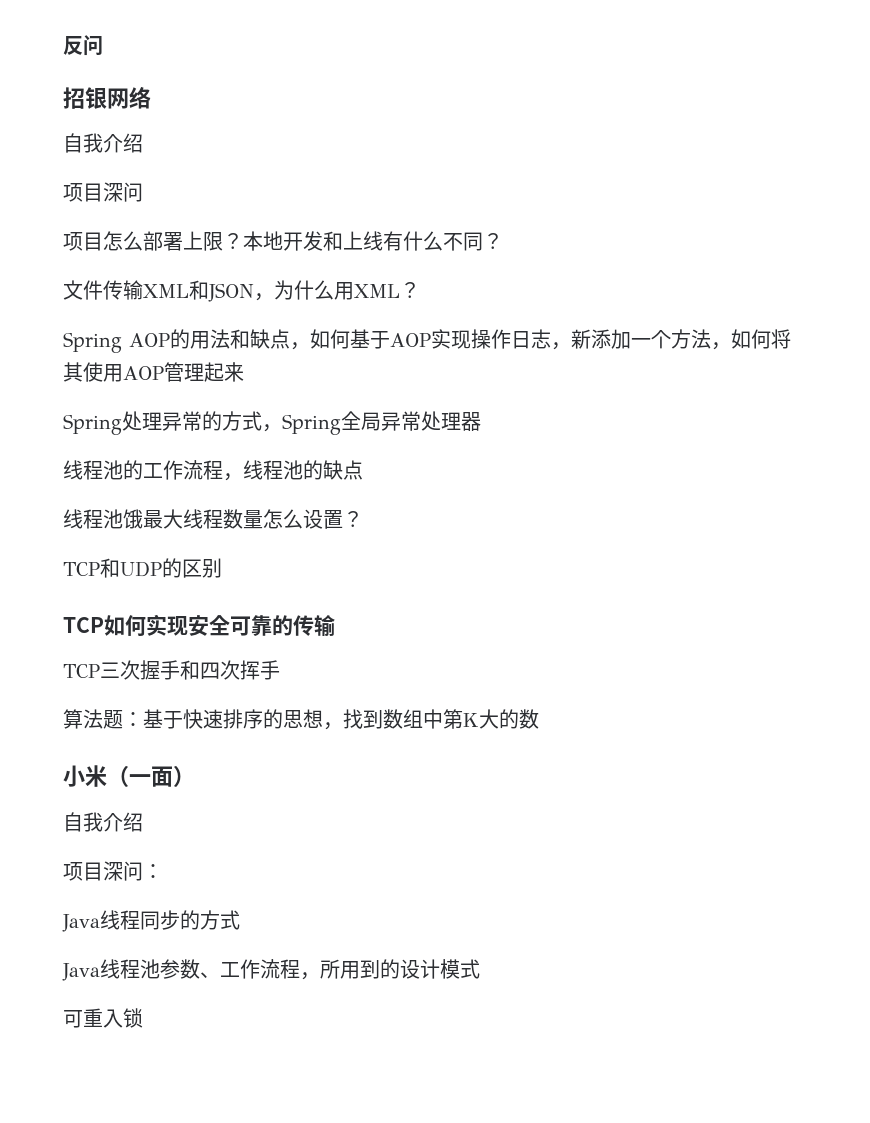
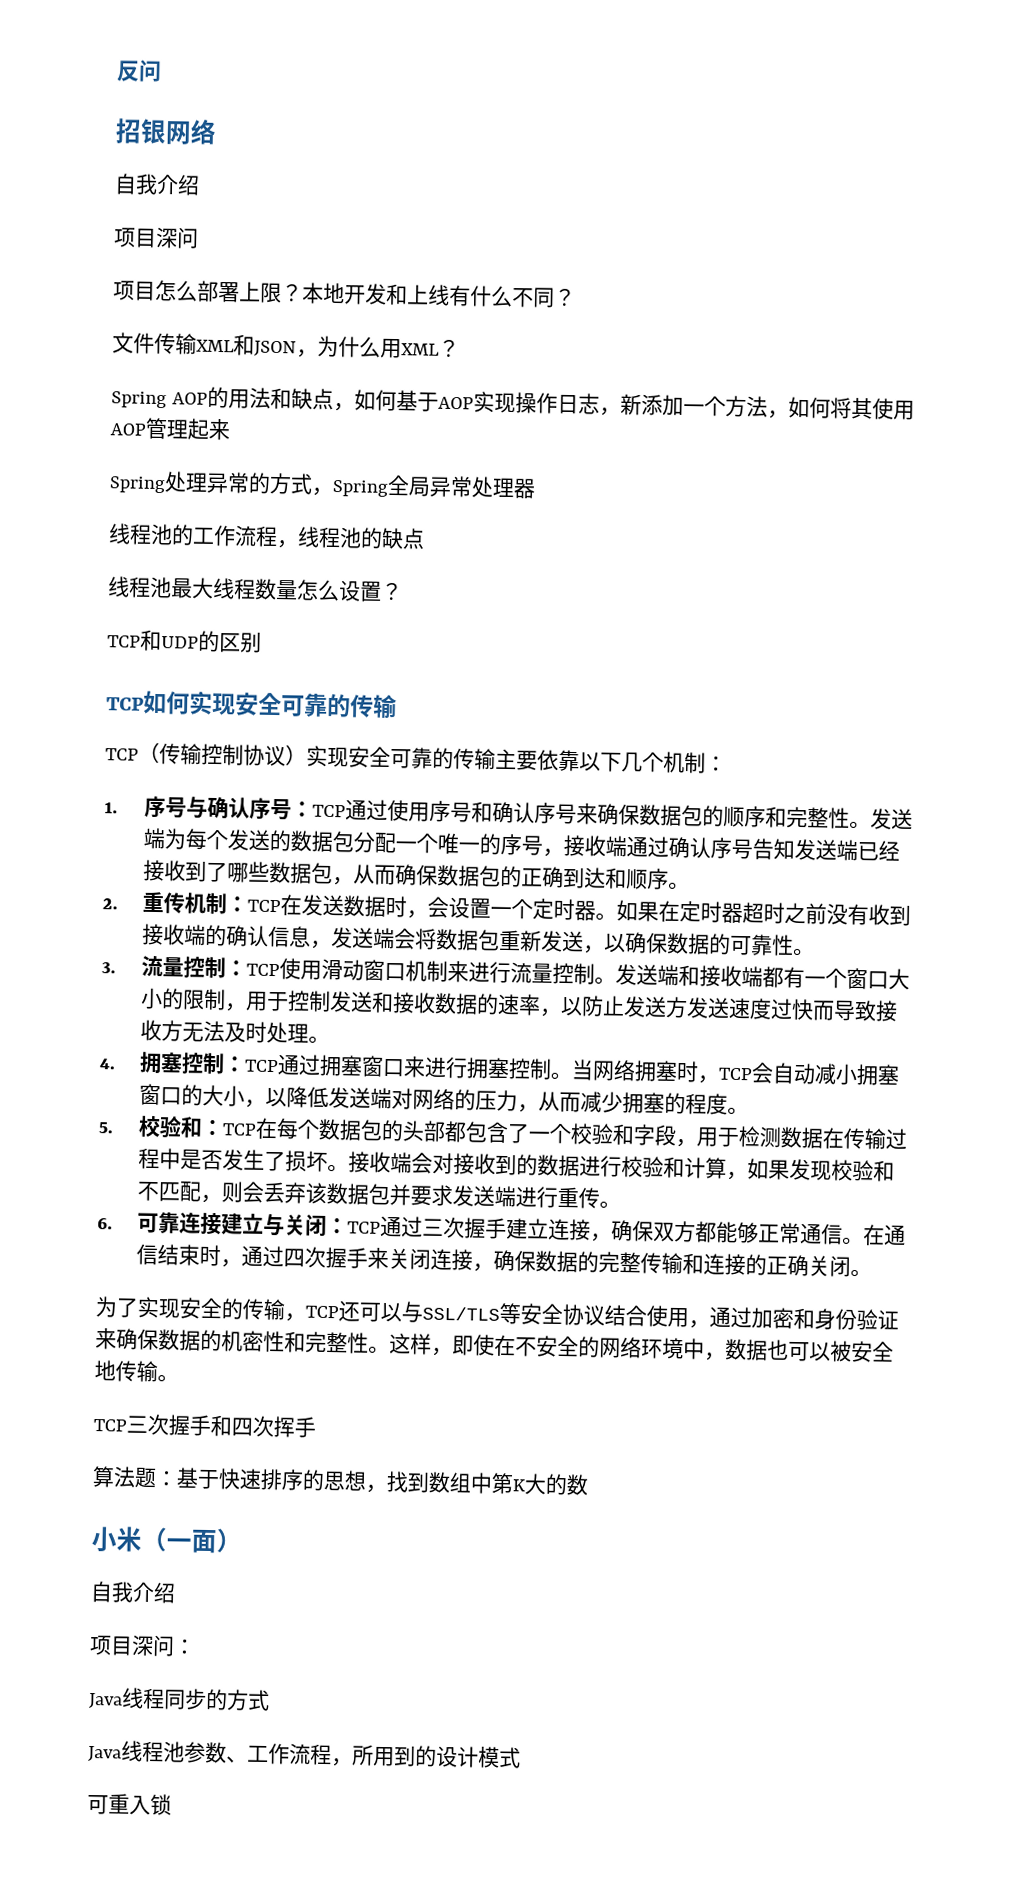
[123,509,143,529] 饿 -> (172, 587) none
(335, 625) none -> [105,742,727,774] [104,795,913,830] [142,827,900,862] [142,859,690,891] [102,891,911,926] [141,923,815,957] [101,955,910,990] [139,987,898,1022] [139,1019,330,1044] [99,1051,900,1086] [138,1083,749,1116] [98,1115,908,1150] [137,1147,895,1182] [136,1181,621,1209] [97,1212,906,1246] [135,1243,872,1278] [95,1296,899,1331] [95,1328,894,1363] [94,1360,179,1383] // TCP（传输控制协议）实现安全可靠的传输主要依靠以下几个机制： // 1.序号与确认序号：TCP通过使用序号和确认序号来确保数据包的顺序和完整性。发送端为每个发送的数据包分配一个唯一的序号，接收端通过确认序号告知发送端已经接收到了哪些数据包，从而确保数据包的正确到达和顺序。 // 2.重传机制：TCP在发送数据时，会设置一个定时器。如果在定时器超时之前没有收到接收端的确认信息，发送端会将数据包重新发送，以确保数据的可靠性。 // 3.流量控制：TCP使用滑动窗口机制来进行流量控制。发送端和接收端都有一个窗口大小的限制，用于控制发送和接收数据的速率，以防止发送方发送速度过快而导致接收方无法及时处理。 // 4.拥塞控制：TCP通过拥塞窗口来进行拥塞控制。当网络拥塞时，TCP会自动减小拥塞窗口的大小，以降低发送端对网络的压力，从而减少拥塞的程度。 // 5.校验和：TCP在每个数据包的头部都包含了一个校验和字段，用于检测数据在传输过程中是否发生了损坏。接收端会对接收到的数据进行校验和计算，如果发现校验和不匹配，则会丢弃该数据包并要求发送端进行重传。 // 6.可靠连接建立与关闭：TCP通过三次握手建立连接，确保双方都能够正常通信。在通信结束时，通过四次握手来关闭连接，确保数据的完整传输和连接的正确关闭。 // 为了实现安全的传输，TCP还可以与SSL/TLS等安全协议结合使用，通过加密和身份验证来确保数据的机密性和完整性。这样，即使在不安全的网络环境中，数据也可以被安全地传输。

